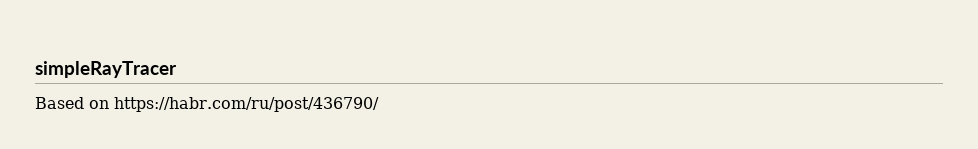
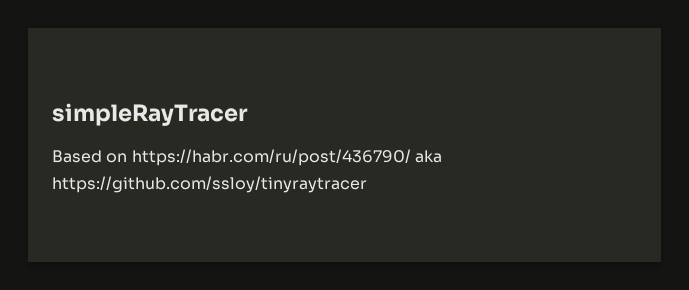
(379, 104) none -> [414,150,442,163] [52,176,367,193] aka https://github.com/ssloy/tinyraytracer

